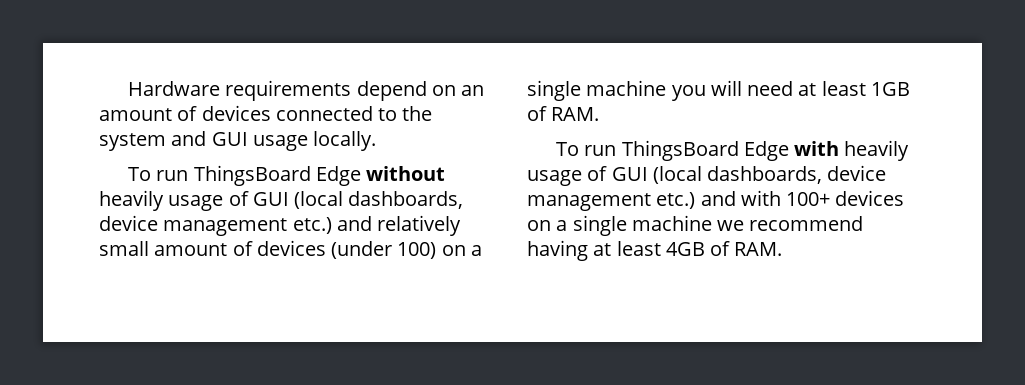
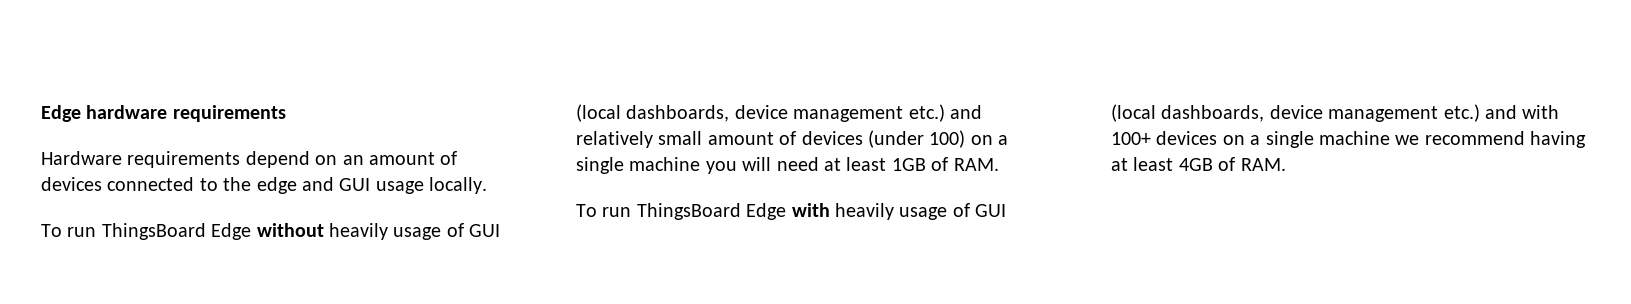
(127, 88) none -> [41,105,286,122] Edge hardware requirements //
[99,133,166,151] system -> [256,177,297,194] edge

